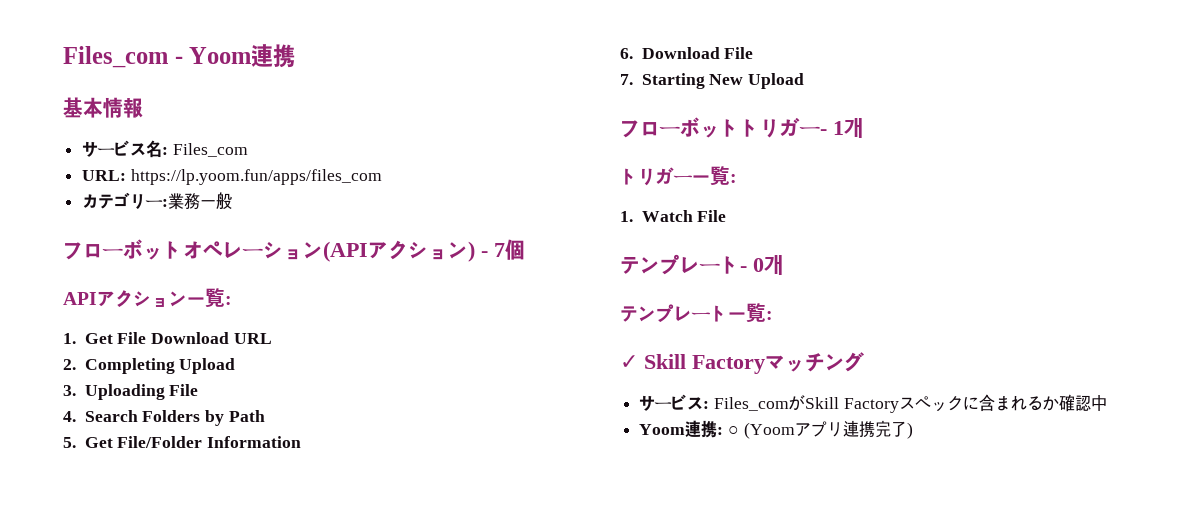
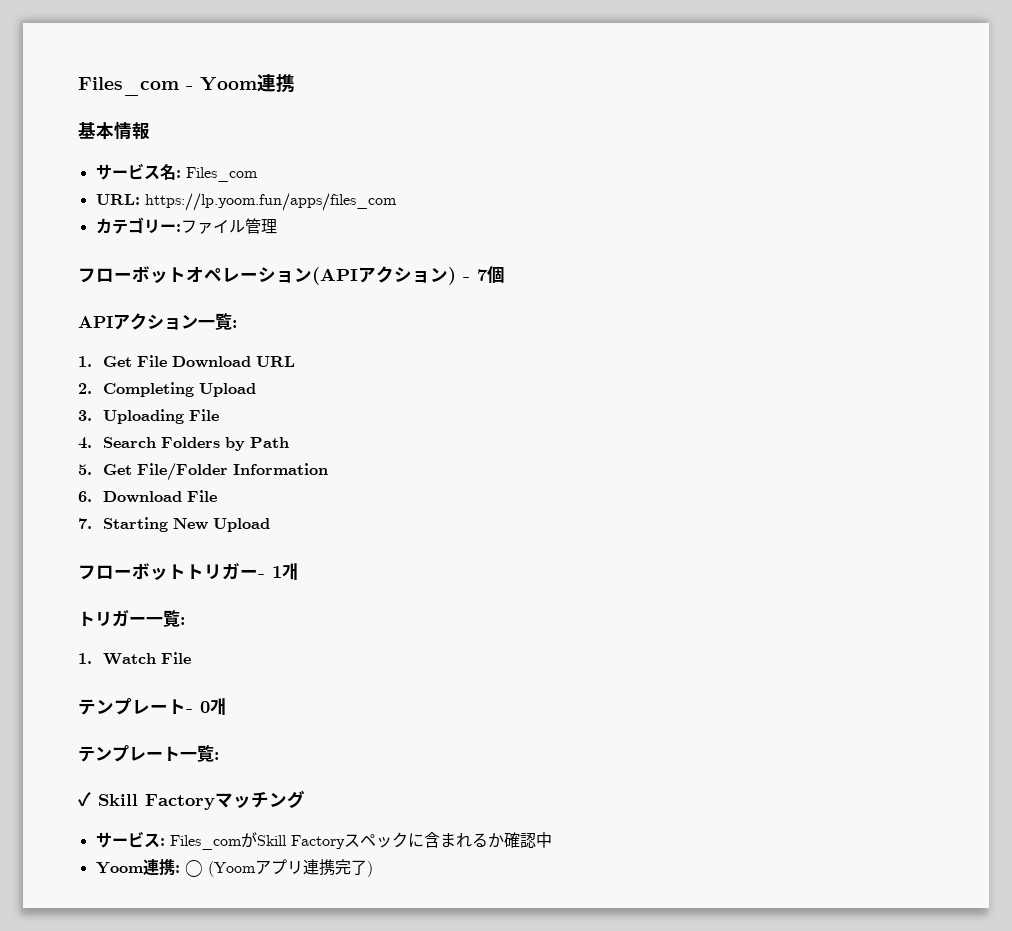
[168,192,233,210] 業務一般 -> [180,218,277,234] ファイル管理

